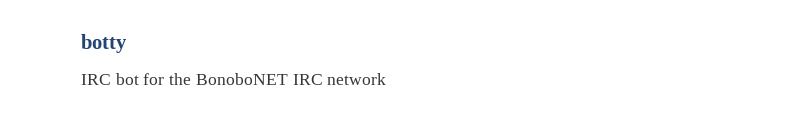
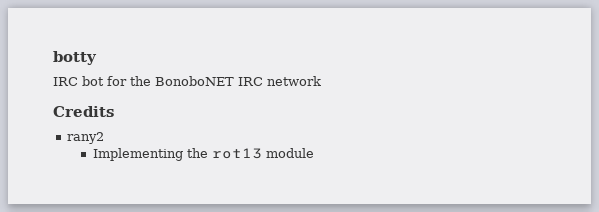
(387, 79) none -> [53,106,114,117] [67,132,105,144] [92,148,314,161] // Credits // rany2 // Implementing the rot13 module

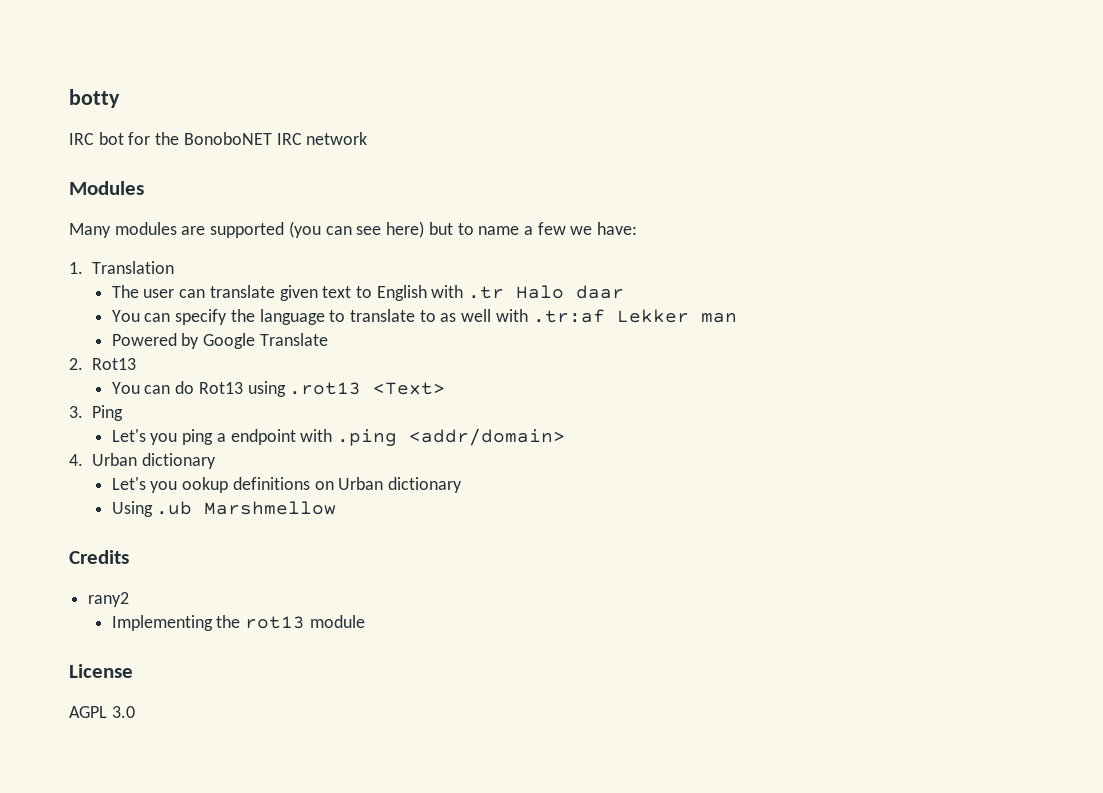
(321, 81) none -> [69,181,144,195] [69,221,638,238] [69,261,175,274] [111,285,625,301] [111,309,737,325] [111,333,328,349] [69,358,137,370] [111,381,446,397] [69,405,124,421] [111,428,565,446] [69,453,217,469] [111,477,462,493] [111,501,337,517] // Modules // Many modules are supported (you can see here) but to name a few we have: // 1. Translation // The user can translate given text to English with .tr Halo daar // You can specify the language to translate to as well with .tr:af Lekker man // Powered by Google Translate // 2. Rot13 // You can do Rot13 using .rot13 <Text> // 3. Ping // Let's you ping a endpoint with .ping <addr/domain> // 4. Urban dictionary // Let's you ookup definitions on Urban dictionary // Using .ub Marshmellow
(314, 153) none -> [69,664,133,678] [69,706,135,718] // License // AGPL 3.0

